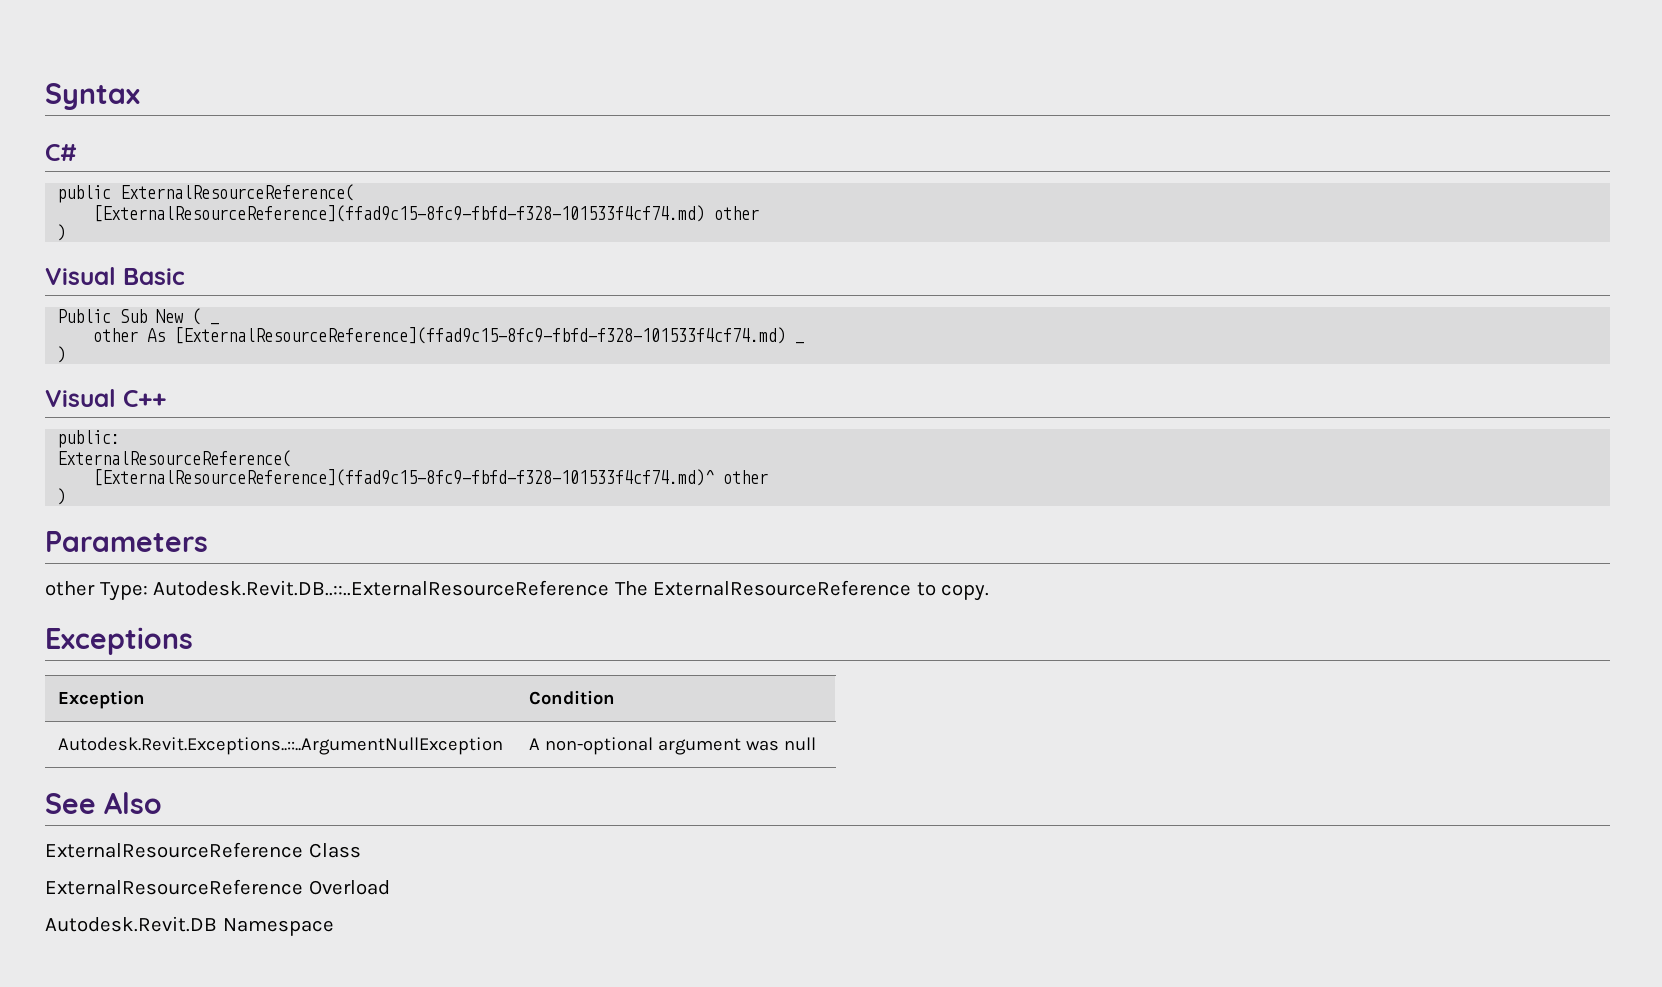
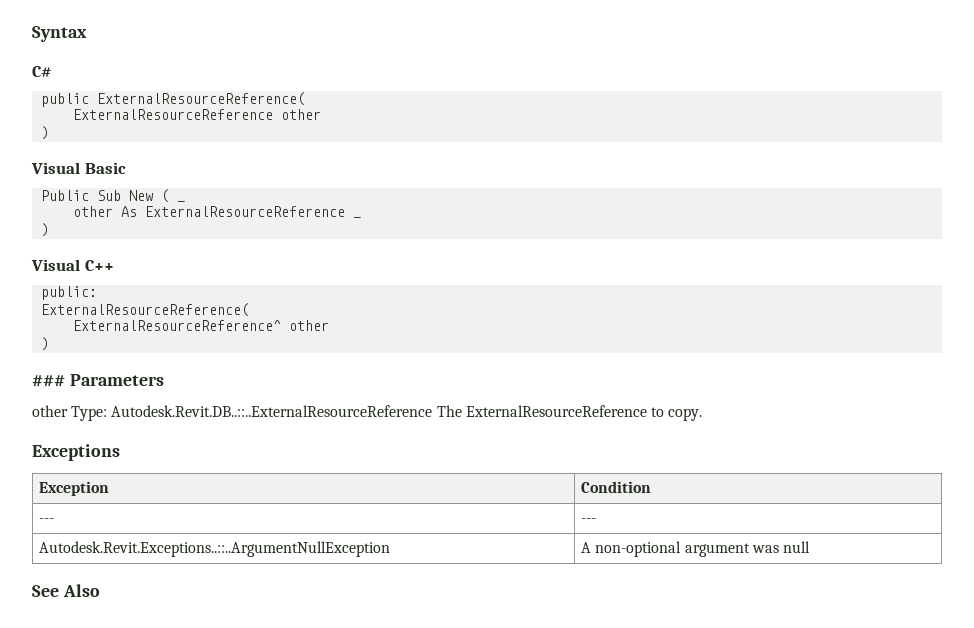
[93,205,706,222] [ExternalResourceReference](ffad9c15-8fc9-fbfd-f328-101533f4cf74.md) -> [73,109,274,120] ExternalResourceReference
[174,327,787,344] [ExternalResourceReference](ffad9c15-8fc9-fbfd-f328-101533f4cf74.md) -> [145,206,346,217] ExternalResourceReference
[93,469,769,486] [57,488,67,505] [ExternalResourceReference](ffad9c15-8fc9-fbfd-f328-101533f4cf74.md)^ other // ) // -> [73,320,330,331] [41,337,50,351] [32,375,65,387] ExternalResourceReference^ other // ) // ###
(615, 697) none -> [39,518,55,523] [581,518,597,523] // --- | ---
[45,842,361,858] [45,879,390,895] [45,916,334,936] // ExternalResourceReference Class // ExternalResourceReference Overload // Autodesk.Revit.DB Namespace -> (100, 590) none

